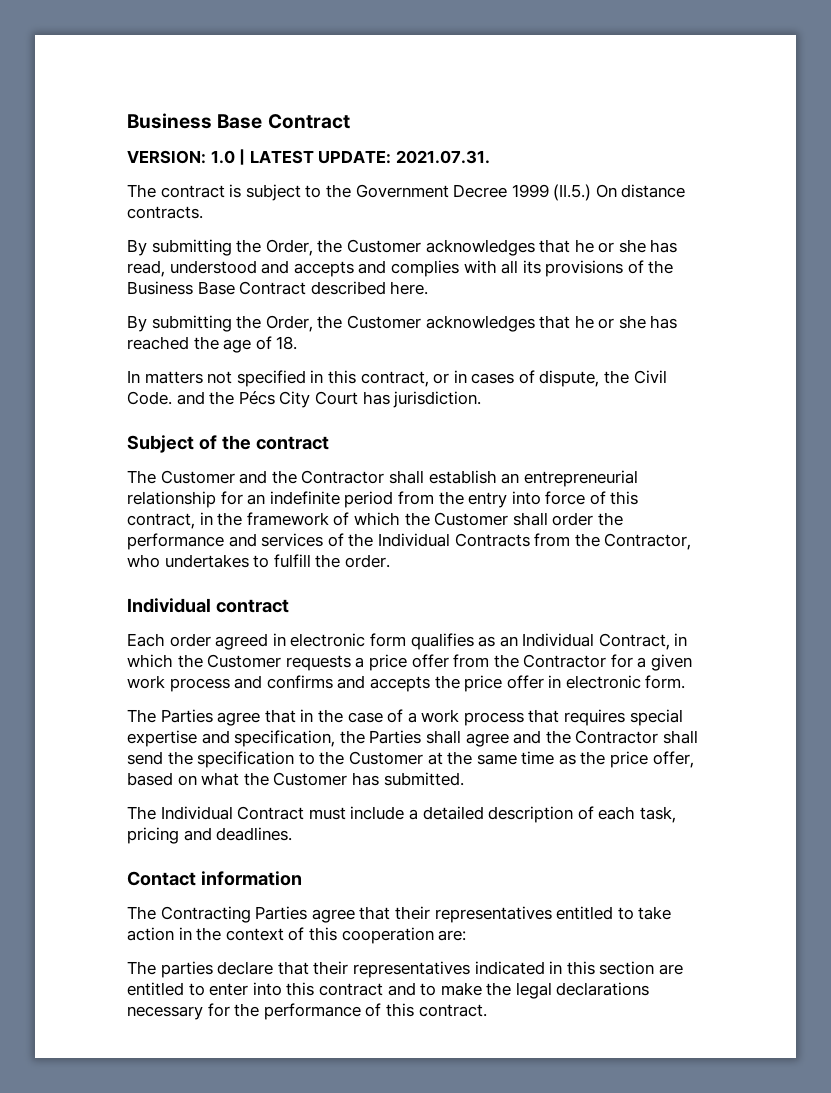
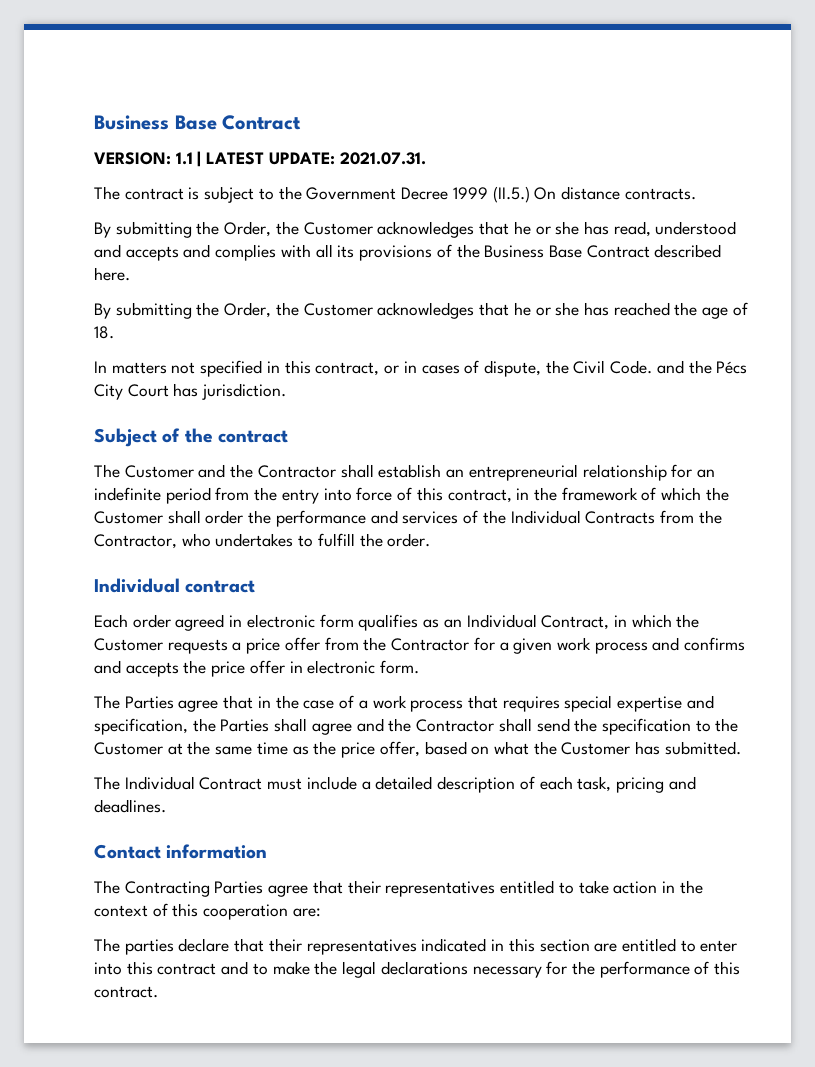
[210,150,235,164] 1.0 -> [175,152,193,165] 1.1

